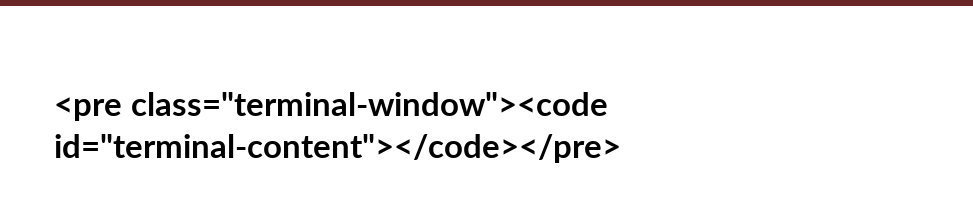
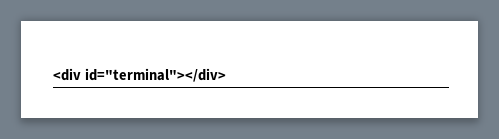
[54,92,608,121] [54,134,621,163] <pre class="terminal-window"><code id="terminal-content"></code></pre> -> [53,68,226,82] <div id="terminal"></div>

